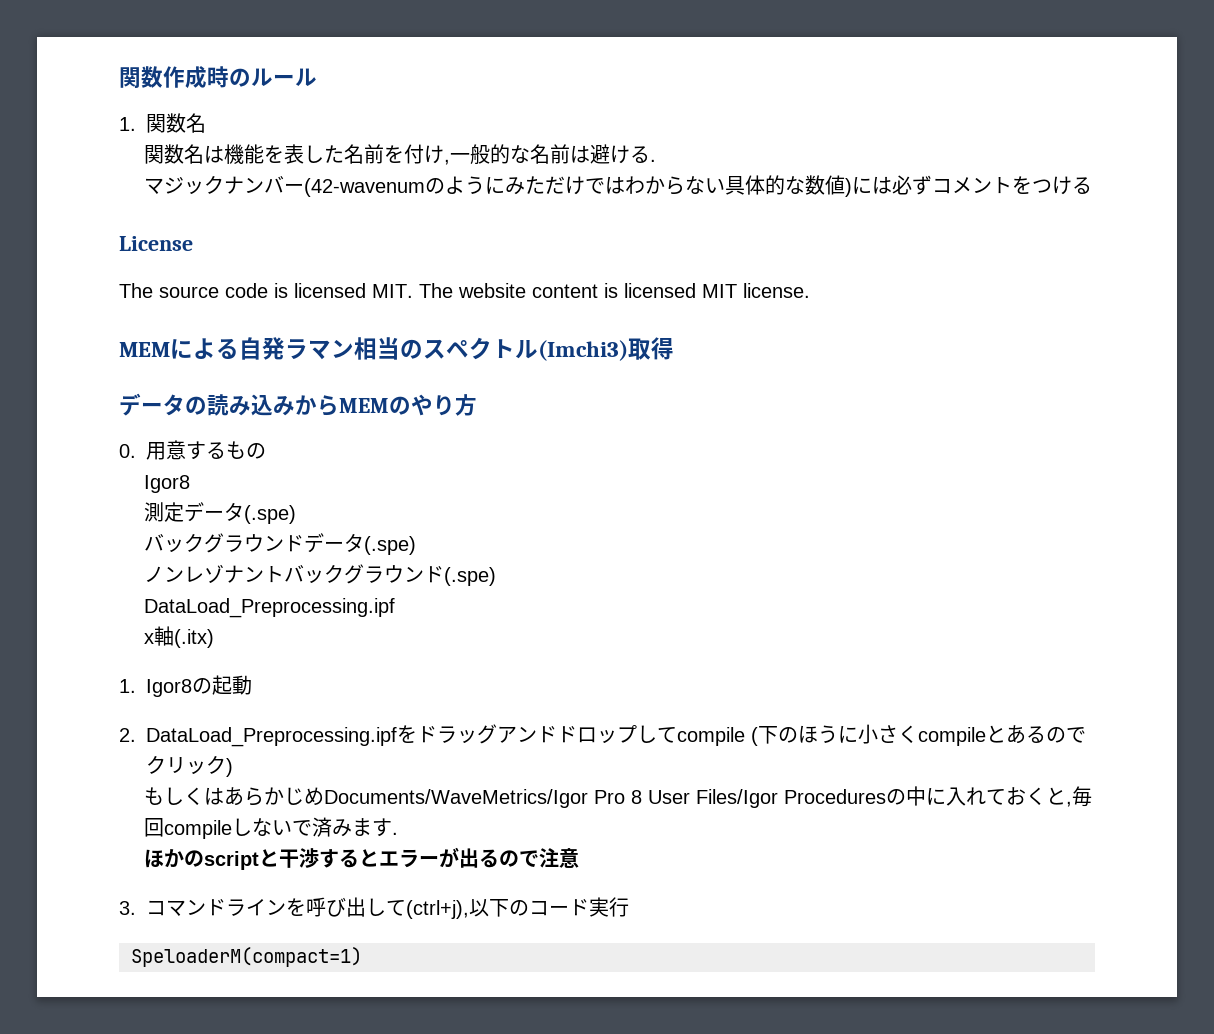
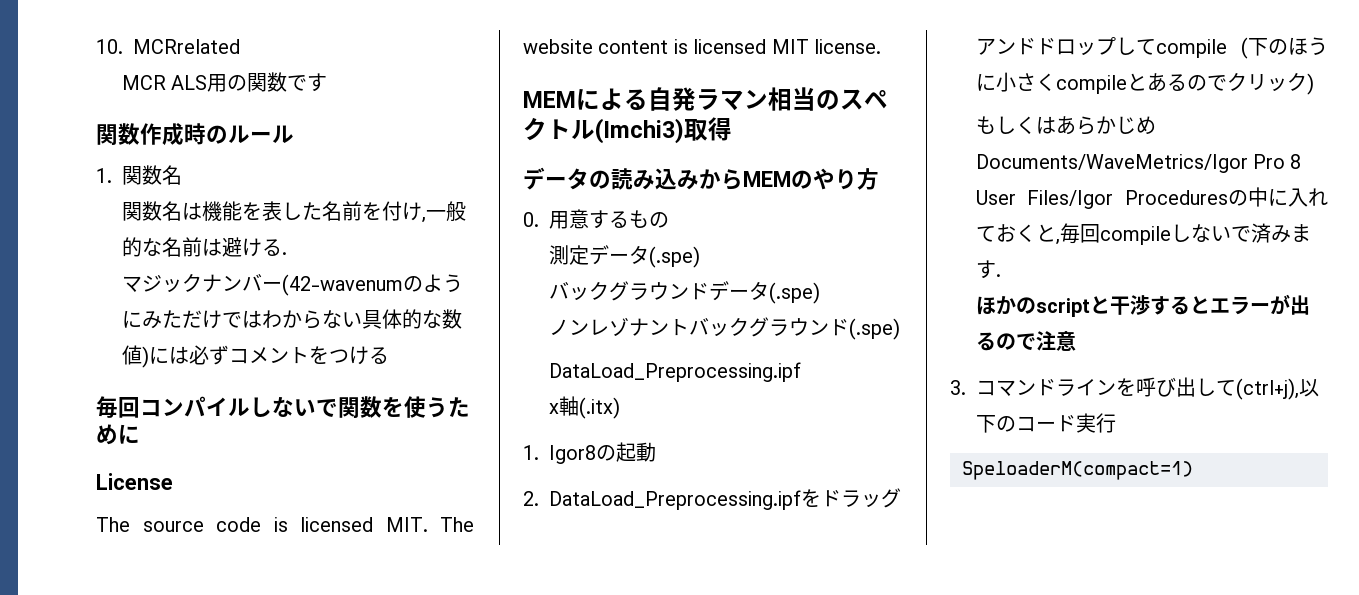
(119, 77) none -> [96,39,240,54] [121,72,328,92] 10. MCRrelated // MCR ALS用の関数です //
(1092, 185) none -> [96,396,470,418] [96,424,140,445] // 毎回コンパイルしないで関数を使うために
[143,475,190,493] // Igor8 -> (669, 220) none

